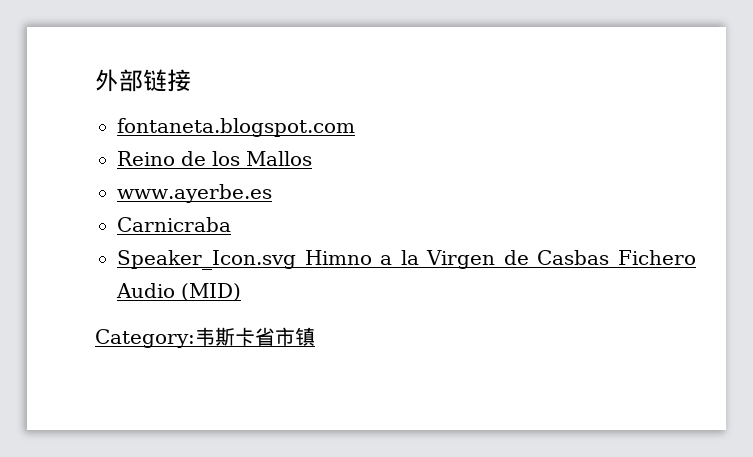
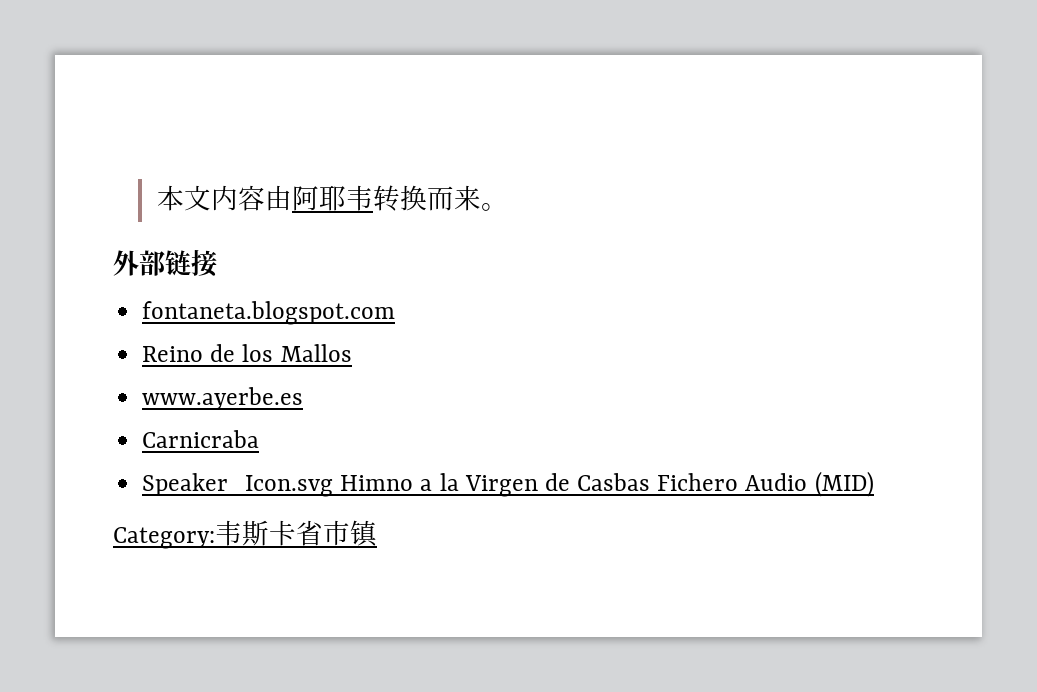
(95, 80) none -> [156,185,508,211] 本文内容由阿耶韦转换而来。 //

